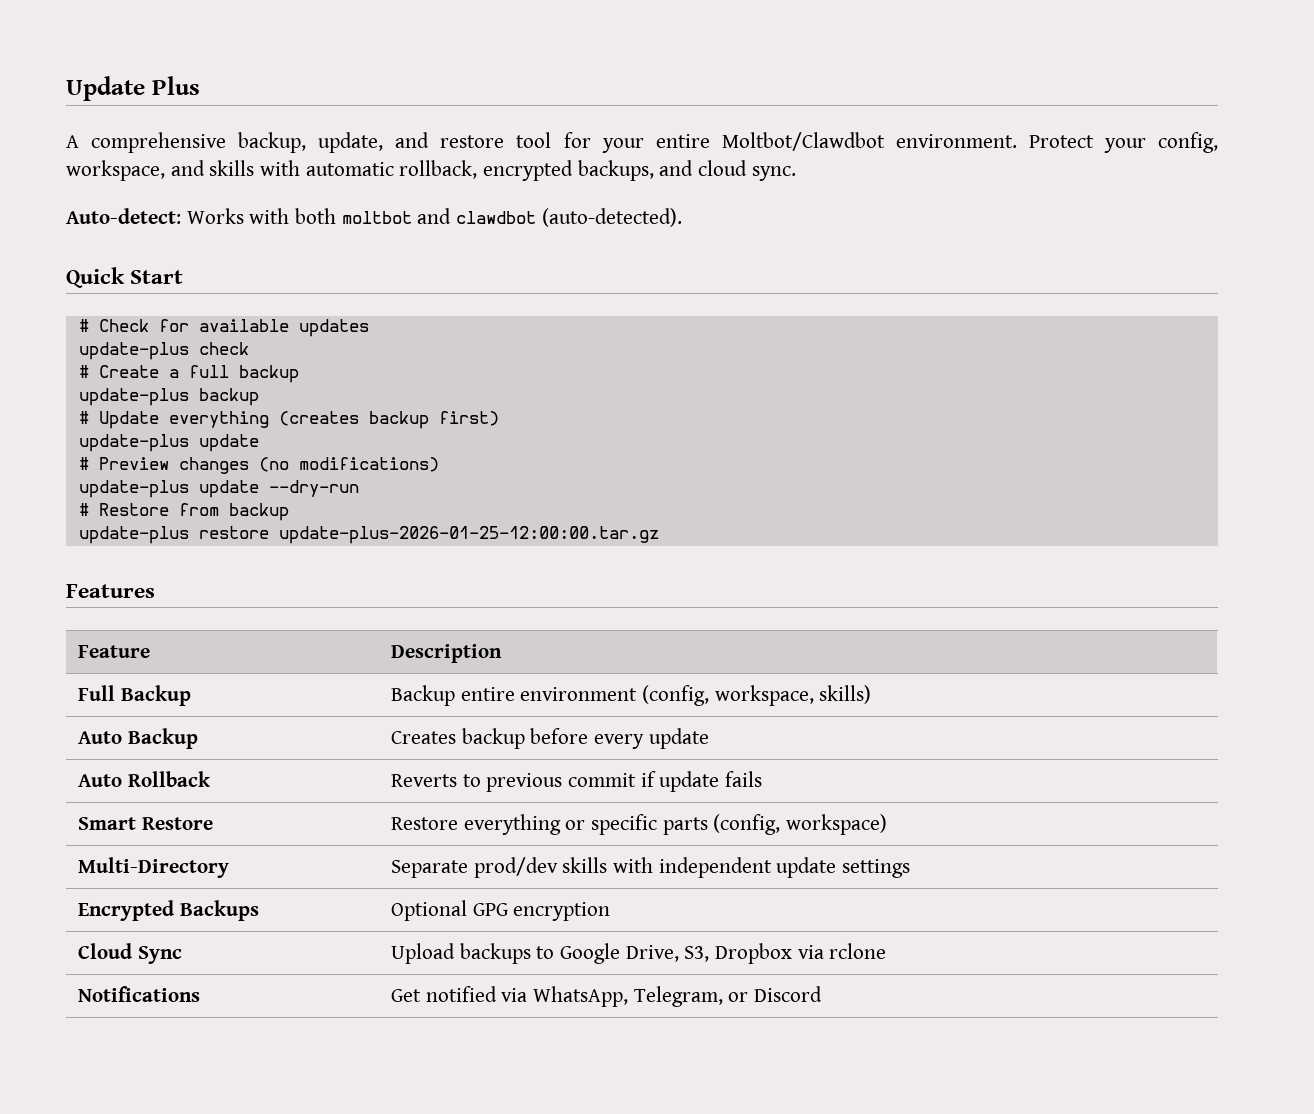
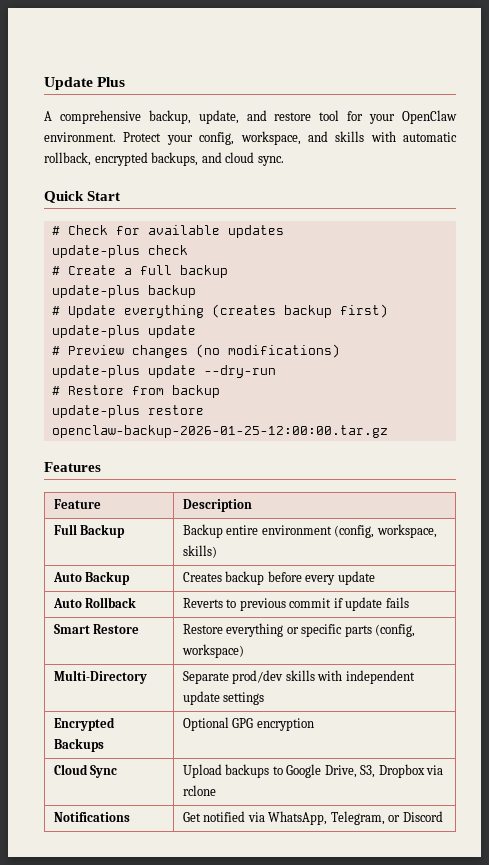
[655,132,885,151] entire Moltbot/Clawdbot -> [402,110,458,124] OpenClaw
[66,208,682,227] // Auto-detect: Works with both moltbot and clawdbot (auto-detected). -> (284, 161) none
[278,526,659,544] update-plus-2026-01-25-12:00:00.tar.gz -> [51,425,388,438] openclaw-backup-2026-01-25-12:00:00.tar.gz

